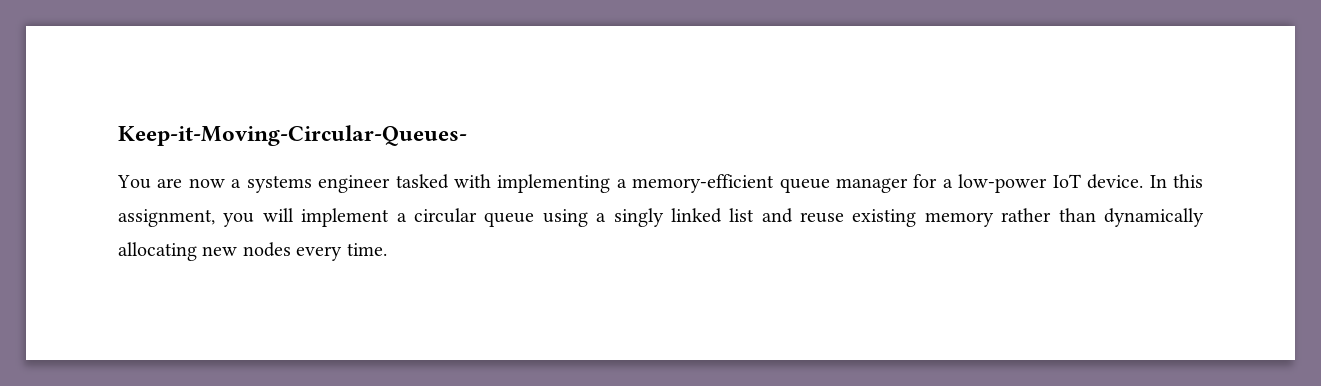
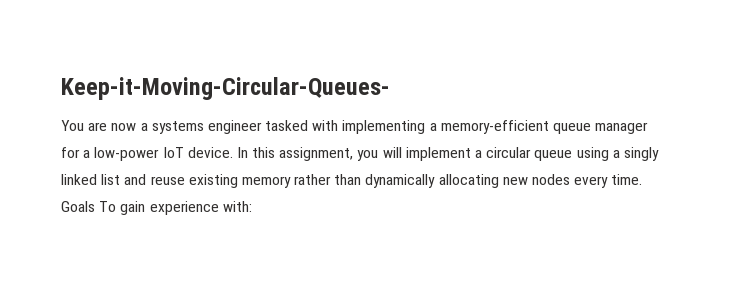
(387, 249) none -> [61,201,252,215] Goals To gain experience with:

